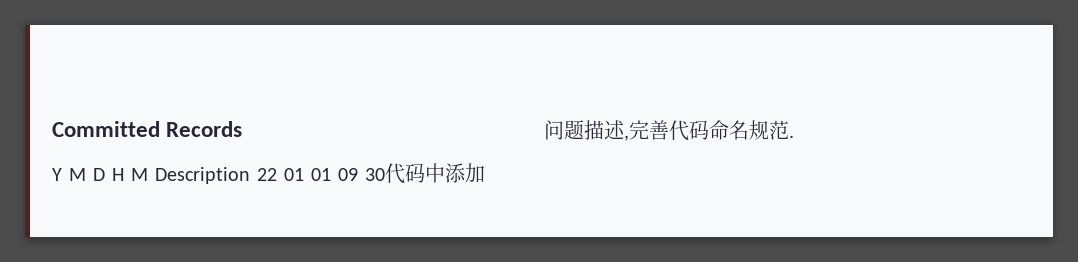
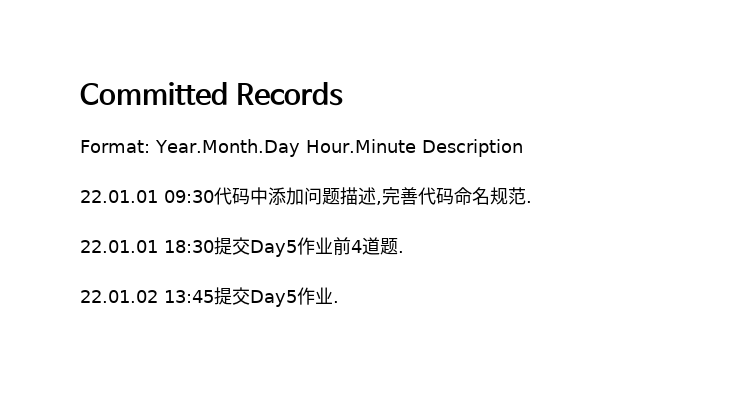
[52,167,385,184] Y M D H M Description 22 01 01 09 30 -> [80,139,523,157] [80,190,214,203] Format: Year.Month.Day Hour.Minute Description // 22.01.01 09:30
(794, 136) none -> [80,237,404,257] [80,287,339,307] // 22.01.01 18:30提交Day5作业前4道题. // 22.01.02 13:45提交Day5作业.

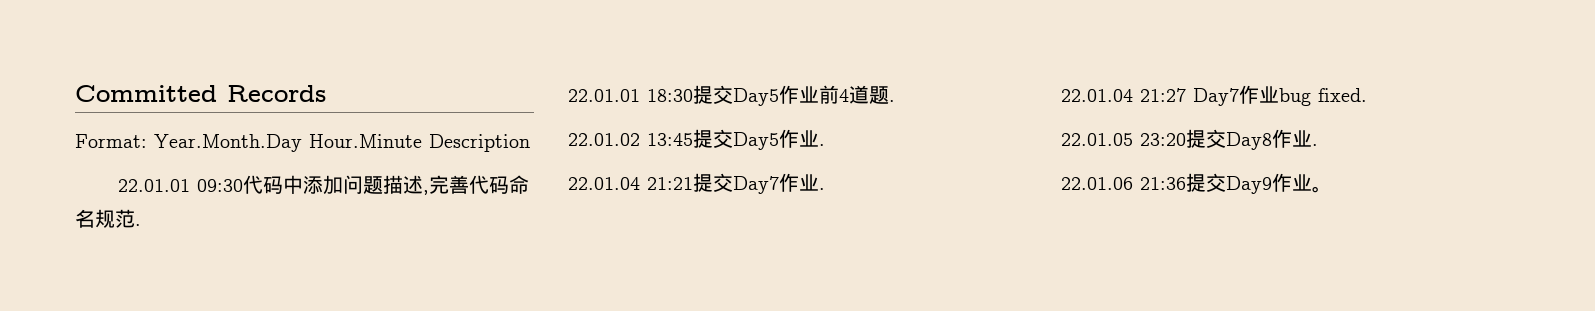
(339, 302) none -> [568,173,825,194] [1061,85,1367,106] [1061,129,1318,150] [1061,173,1332,194] // 22.01.04 21:21提交Day7作业. // 22.01.04 21:27 Day7作业bug fixed. // 22.01.05 23:20提交Day8作业. // 22.01.06 21:36提交Day9作业。

